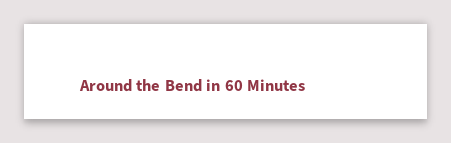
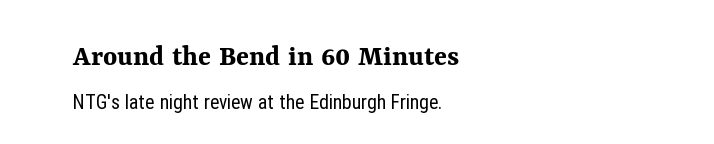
(306, 85) none -> [73,94,442,113] // NTG's late night review at the Edinburgh Fringe.

